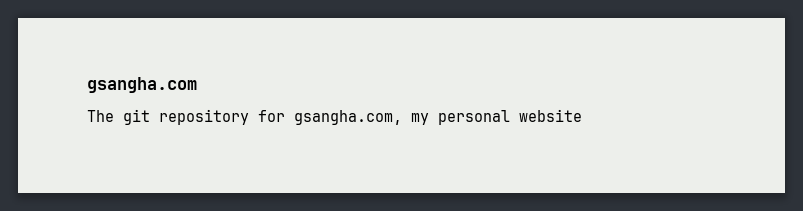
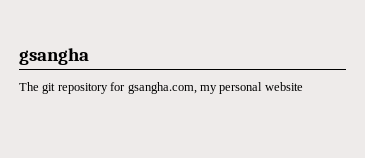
[87,77,197,93] gsangha.com -> [19,48,89,65] gsangha

